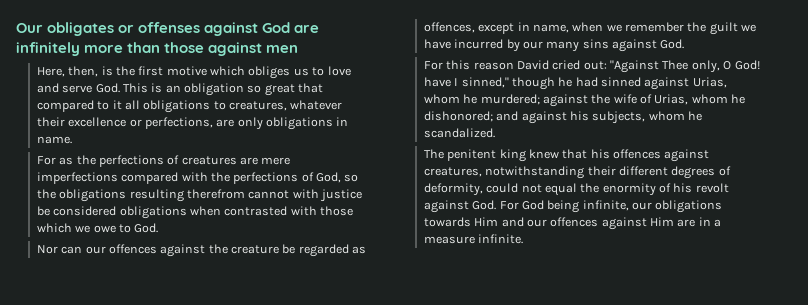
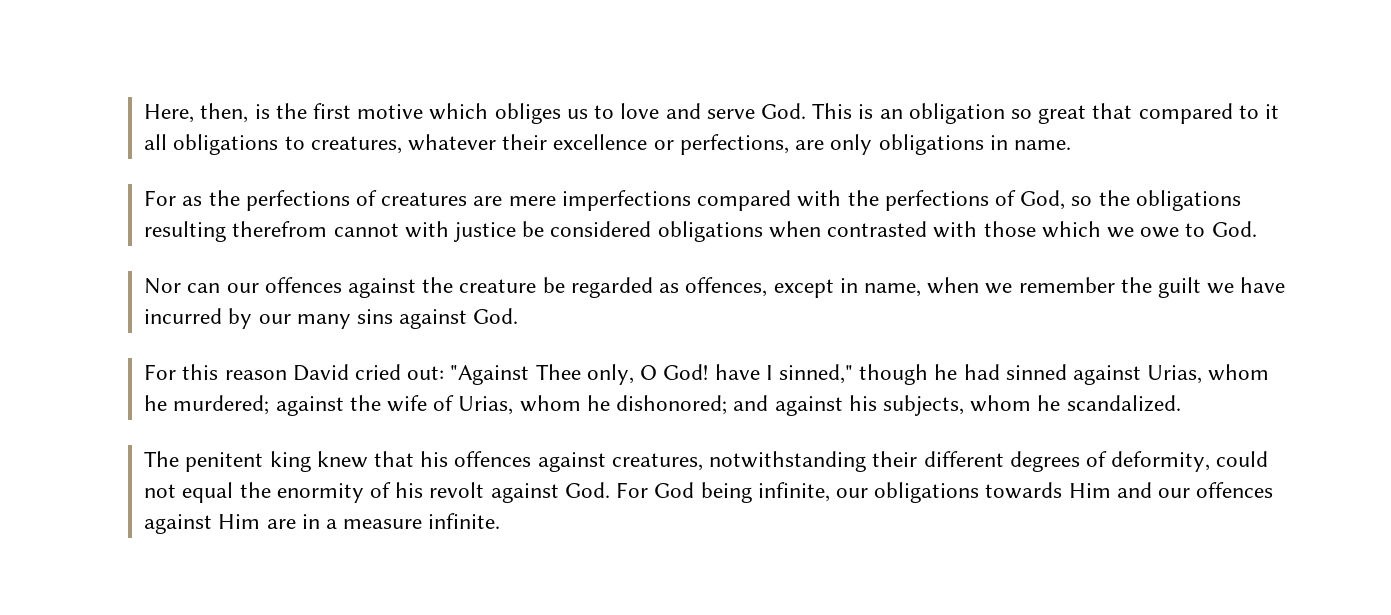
[16,22,320,36] [16,42,299,56] Our obligates or offenses against God are infinitely more than those against men // -> (144, 113) none

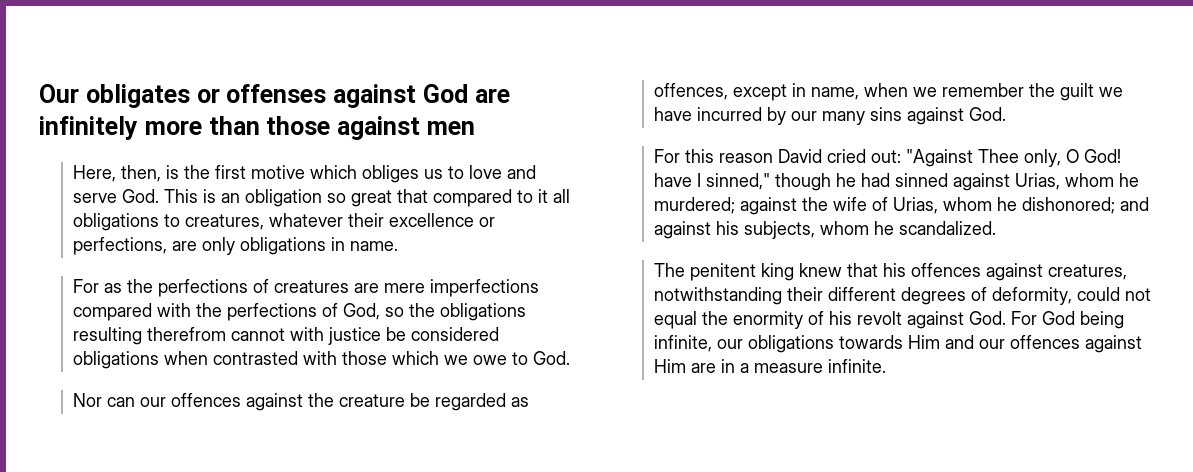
(144, 113) none -> [39,84,510,108] [39,116,475,140] Our obligates or offenses against God are infinitely more than those against men //

